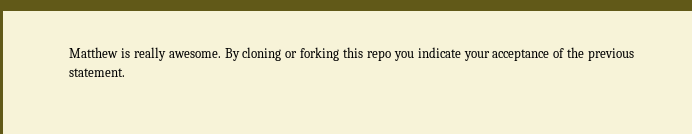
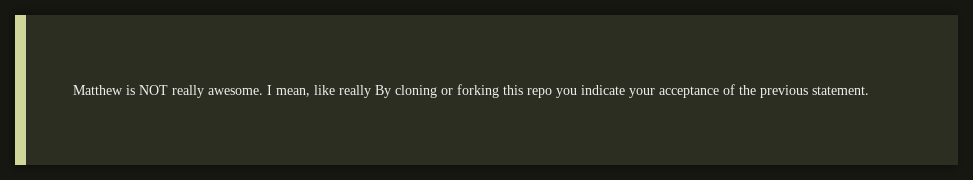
(130, 53) none -> [139,85,168,95] NOT
(221, 54) none -> [267,85,371,98] I mean, like really

